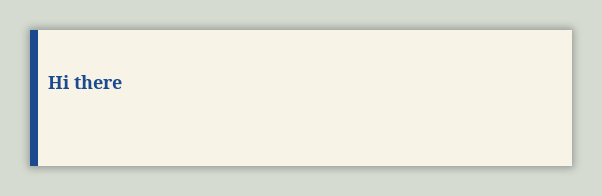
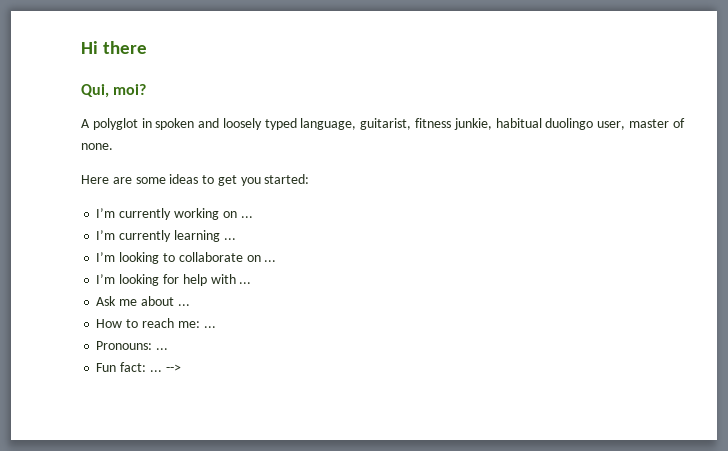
(122, 82) none -> [81,84,147,98] [81,118,685,130] [81,143,113,150] [81,174,310,186] [96,208,253,220] [96,230,236,242] [96,252,277,264] [96,274,252,286] [96,296,190,306] [96,318,216,328] [96,341,169,350] [96,362,181,372] // Qui, moi? // A polyglot in spoken and loosely typed language, guitarist, fitness junkie, habitual duolingo user, master of none. // Here are some ideas to get you started: // I’m currently working on ... // I’m currently learning ... // I’m looking to collaborate on ... // I’m looking for help with ... // Ask me about ... // How to reach me: ... // Pronouns: ... // Fun fact: ... -->

